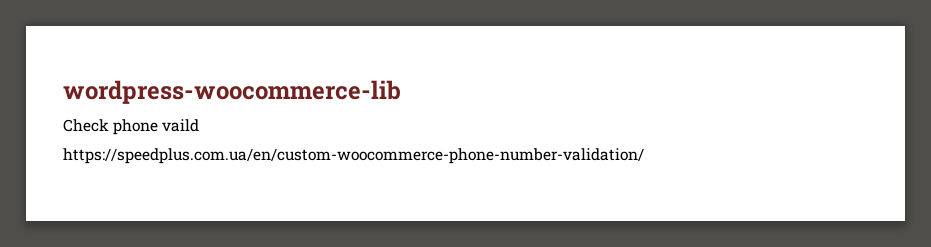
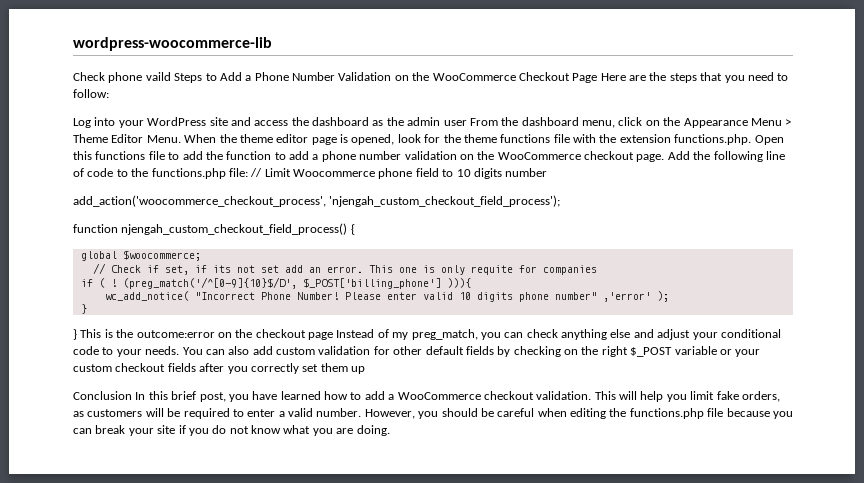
[63,148,644,164] // https://speedplus.com.ua/en/custom-woocommerce-phone-number-validation/ -> [174,72,789,83] [73,89,109,98] [73,117,792,128] [73,134,784,145] [73,151,785,162] [73,168,548,179] [73,195,561,207] [73,223,355,235] [80,250,201,261] [92,263,597,275] [80,277,471,289] [104,291,669,302] [80,304,87,314] [73,329,781,340] [73,346,761,357] [73,363,365,374] [73,391,780,402] [73,408,793,419] [73,425,390,436] Steps to Add a Phone Number Validation on the WooCommerce Checkout Page Here are the steps that you need to follow: // Log into your WordPress site and access the dashboard as the admin user From the dashboard menu, click on the Appearance Menu > Theme Editor Menu. When the theme editor page is opened, look for the theme functions file with the extension functions.php. Open this functions file to add the function to add a phone number validation on the WooCommerce checkout page. Add the following line of code to the functions.php file: // Limit Woocommerce phone field to 10 digits number // add_action('woocommerce_checkout_process', 'njengah_custom_checkout_field_process'); // function njengah_custom_checkout_field_process() { // global $woocommerce; // // Check if set, if its not set add an error. This one is only requite for companies // if ( ! (preg_match('/^[0-9]{10}$/D', $_POST['billing_phone'] ))){ // wc_add_notice( "Incorrect Phone Number! Please enter valid 10 digits phone number" ,'error' ); // } // } This is the outcome:error on the checkout page Instead of my preg_match, you can check anything else and adjust your conditional code to your needs. You can also add custom validation for other default fields by checking on the right $_POST variable or your custom checkout fields after you correctly set them up // Conclusion In this brief post, you have learned how to add a WooCommerce checkout validation. This will help you limit fake orders, as customers will be required to enter a valid number. However, you should be careful when editing the functions.php file because you can break your site if you do not know what you are doing.

